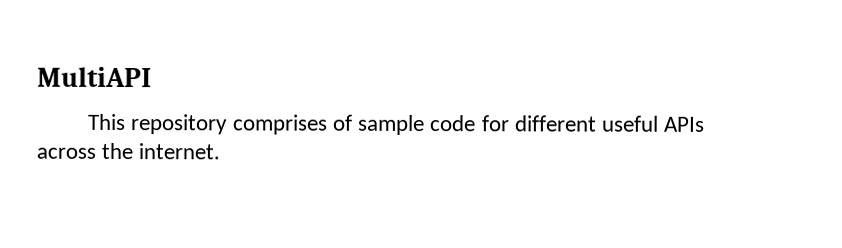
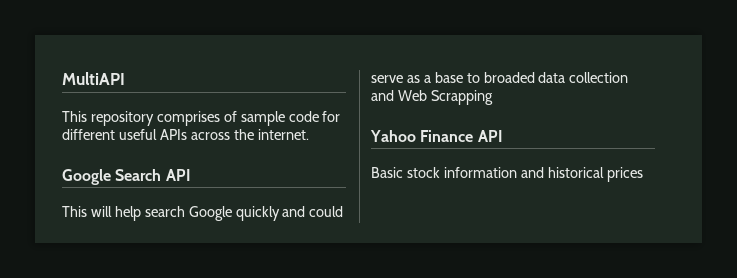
(221, 151) none -> [62,169,191,185] [62,206,344,221] [371,72,629,83] [371,90,493,105] [370,130,503,142] [371,167,643,182] // Google Search API // This will help search Google quickly and could serve as a base to broaded data collection and Web Scrapping // Yahoo Finance API // Basic stock information and historical prices

